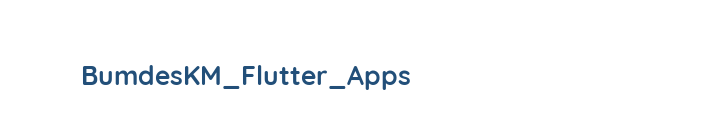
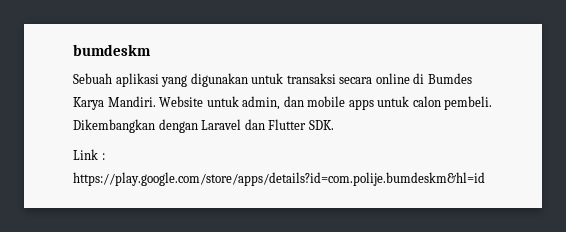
[81,65,411,90] BumdesKM_Flutter_Apps -> [73,44,151,56] [73,73,472,87] [73,96,493,110] [73,119,334,133] [73,149,105,160] [73,172,485,186] bumdeskm // Sebuah aplikasi yang digunakan untuk transaksi secara online di Bumdes Karya Mandiri. Website untuk admin, dan mobile apps untuk calon pembeli. Dikembangkan dengan Laravel dan Flutter SDK. // Link : https://play.google.com/store/apps/details?id=com.polije.bumdeskm&hl=id

